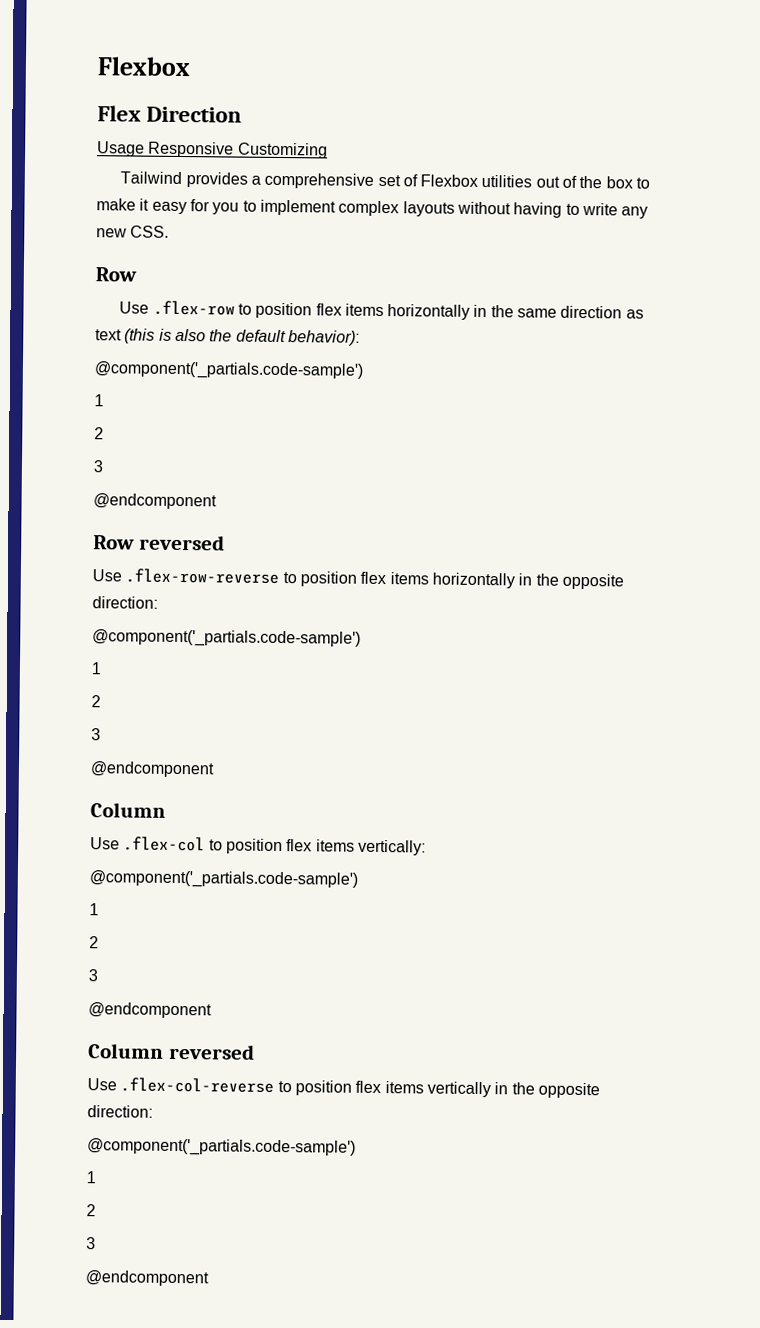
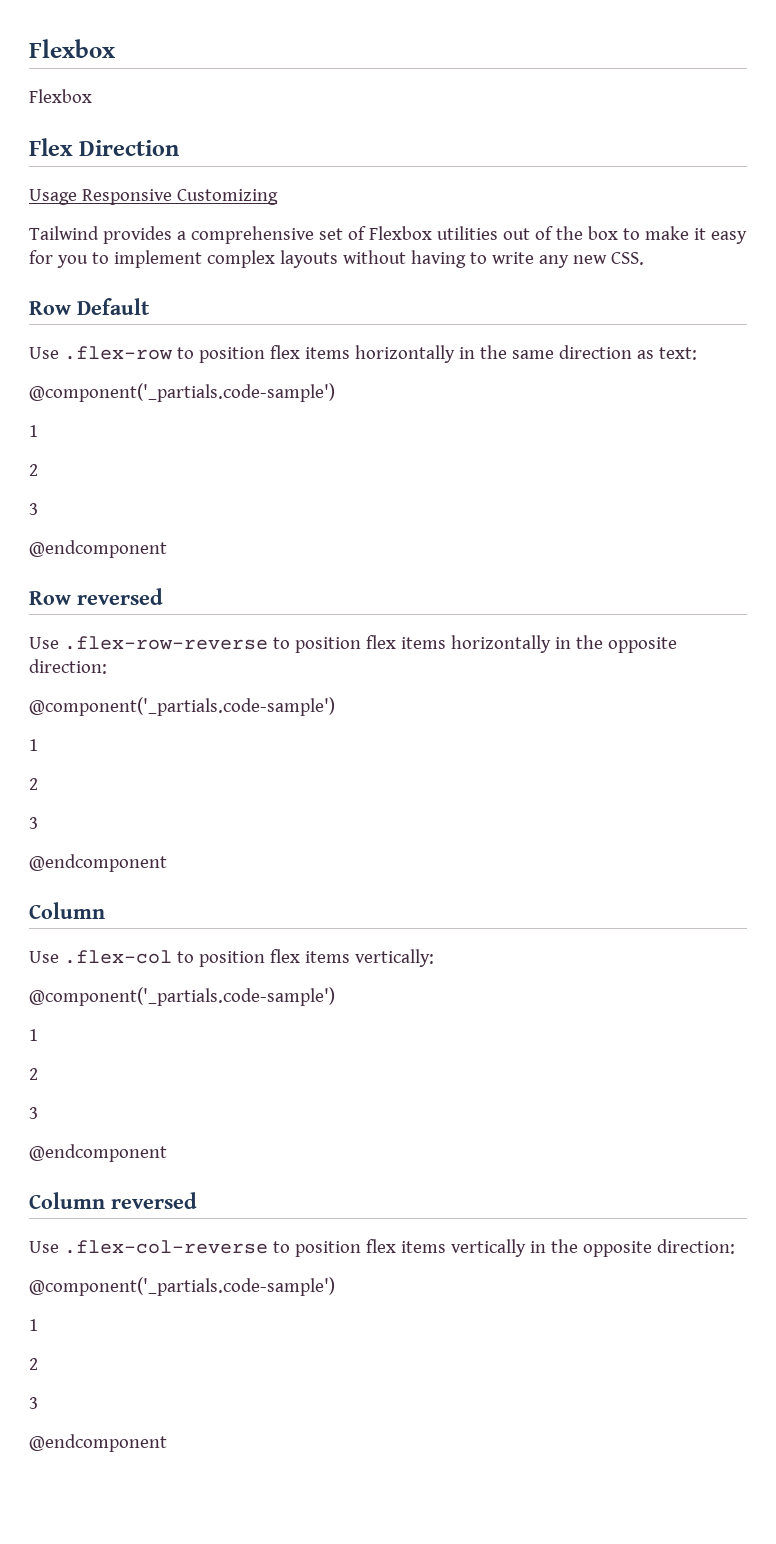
[97,56,191,77] Flexbox -> [29,39,116,58] [29,89,92,103] Flexbox // Flexbox
(137, 274) none -> [77,298,150,315] Default
[95,328,360,346] text (this is also the default behavior): -> [658,347,697,360] text:

